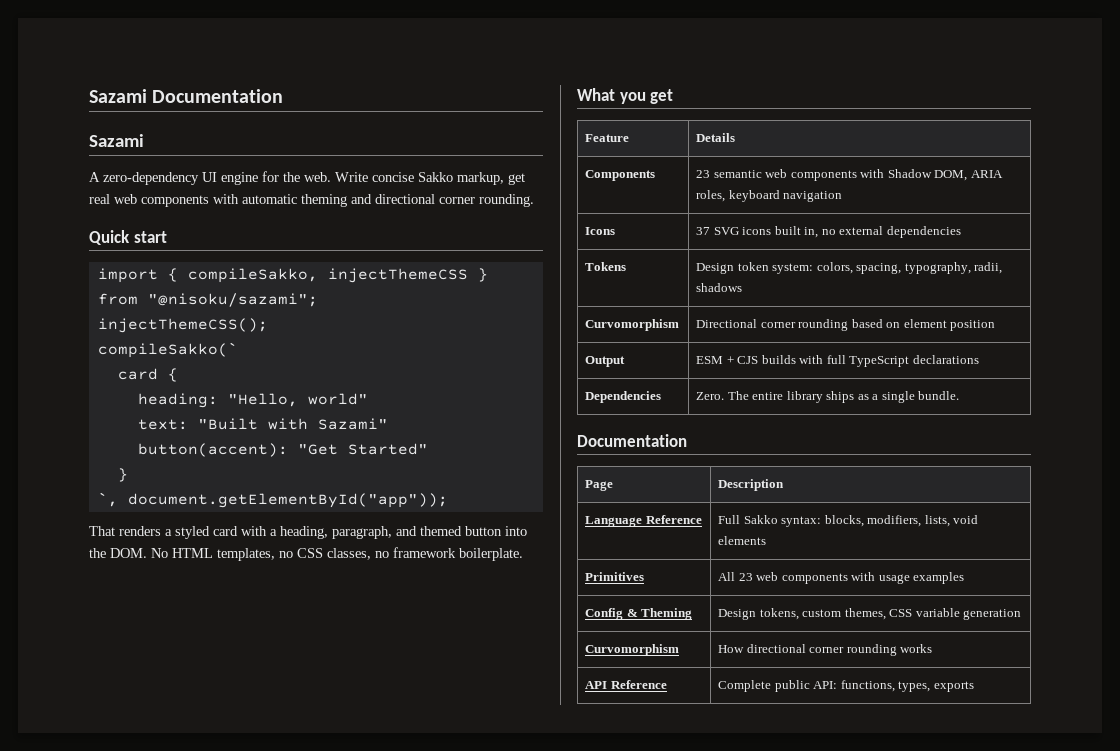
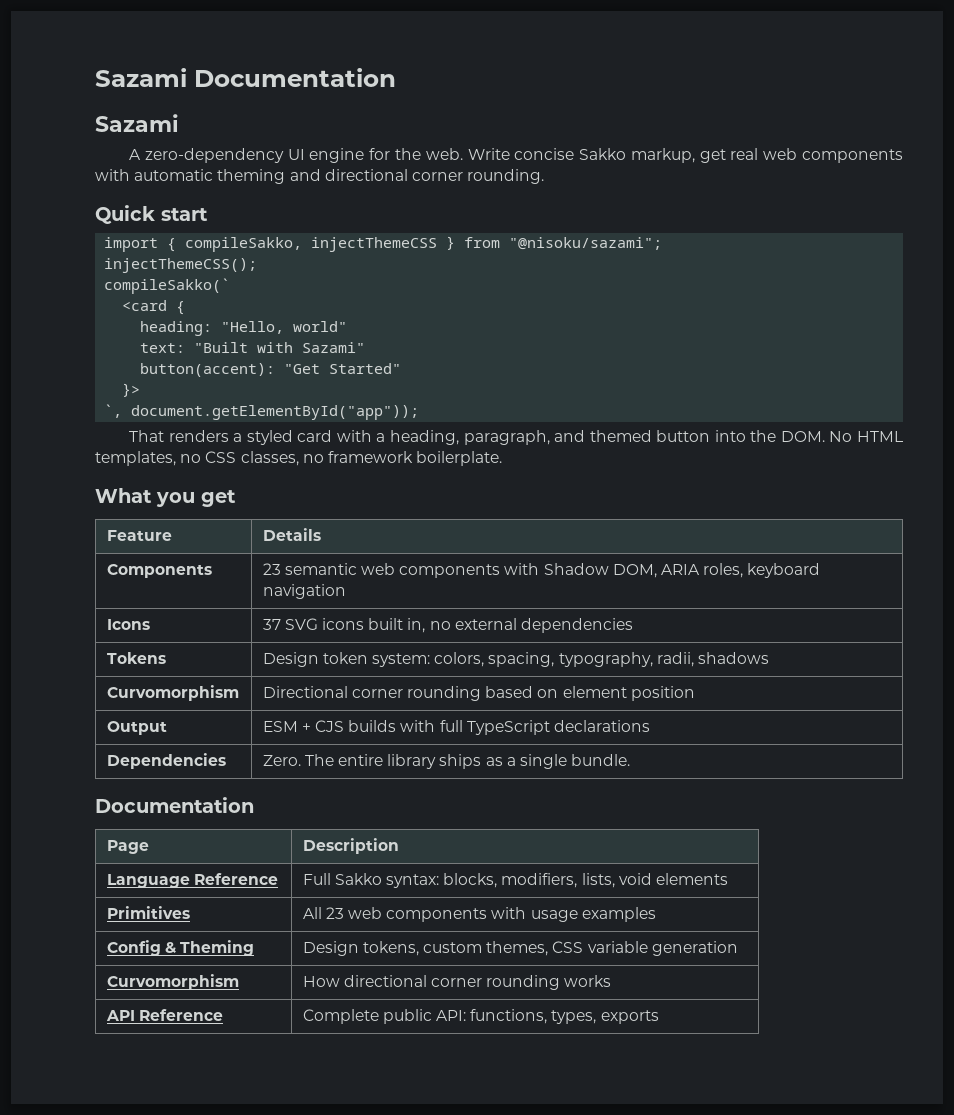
[117,368,158,380] card -> [122,300,168,311] <card
[117,468,128,482] } -> [122,383,141,397] }>

